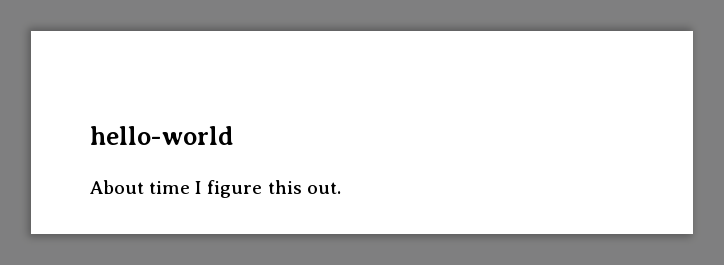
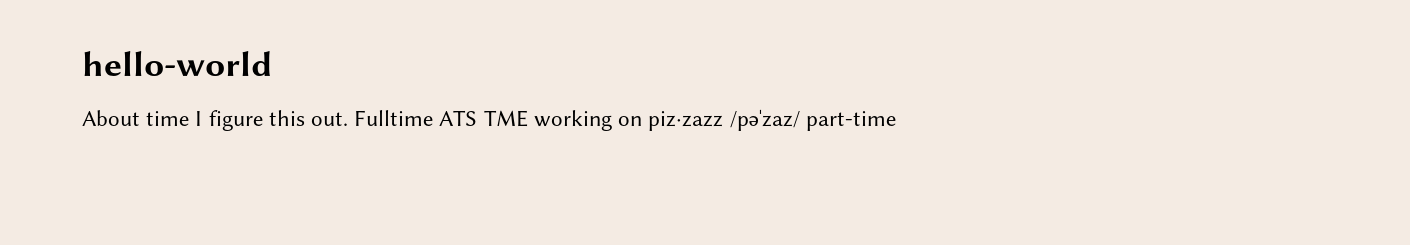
(341, 188) none -> [354,109,896,131] Fulltime ATS TME working on piz·zazz /pəˈzaz/ part-time

